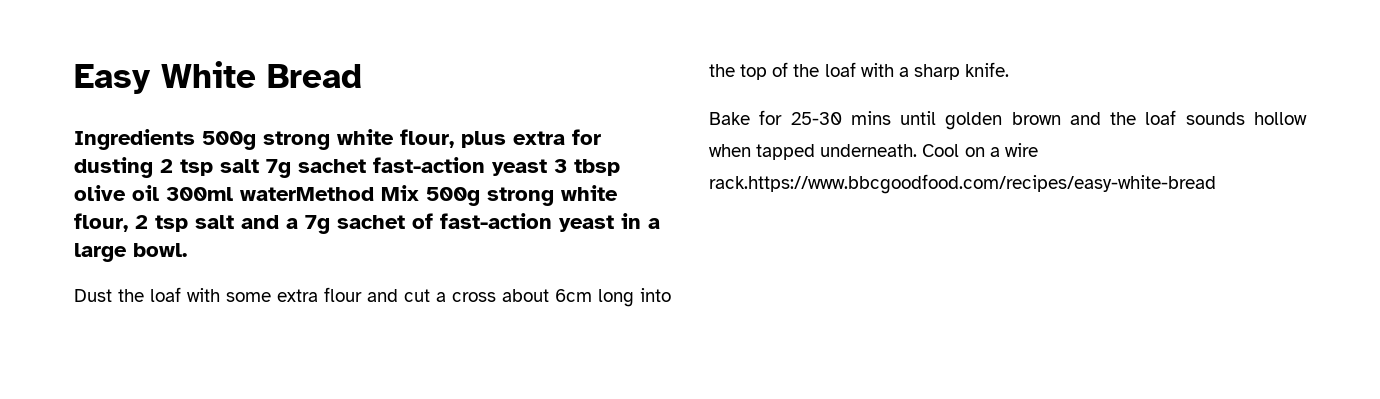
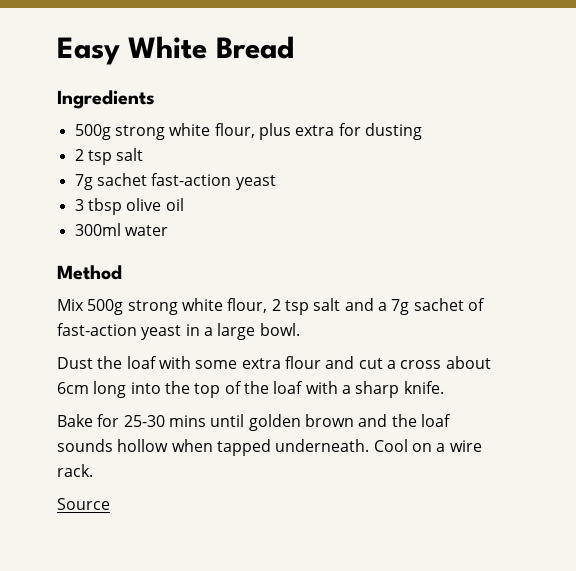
(195, 139) none -> (155, 99) //
[160,159,259,176] 2 tsp salt -> [74,148,144,165] // 2 tsp salt //
(547, 167) none -> (276, 182) //
[166,187,374,201] 300ml waterMethod -> [74,223,168,236] [57,265,122,280] // 300ml water // Method //
[709,174,1216,194] rack.https://www.bbcgoodfood.com/recipes/easy-white-bread -> [57,464,93,477] [57,498,110,510] rack. // Source

